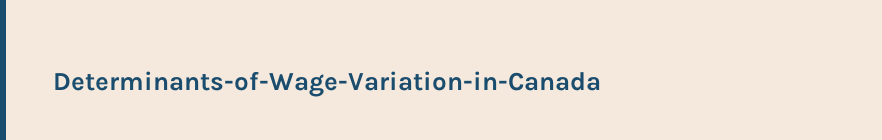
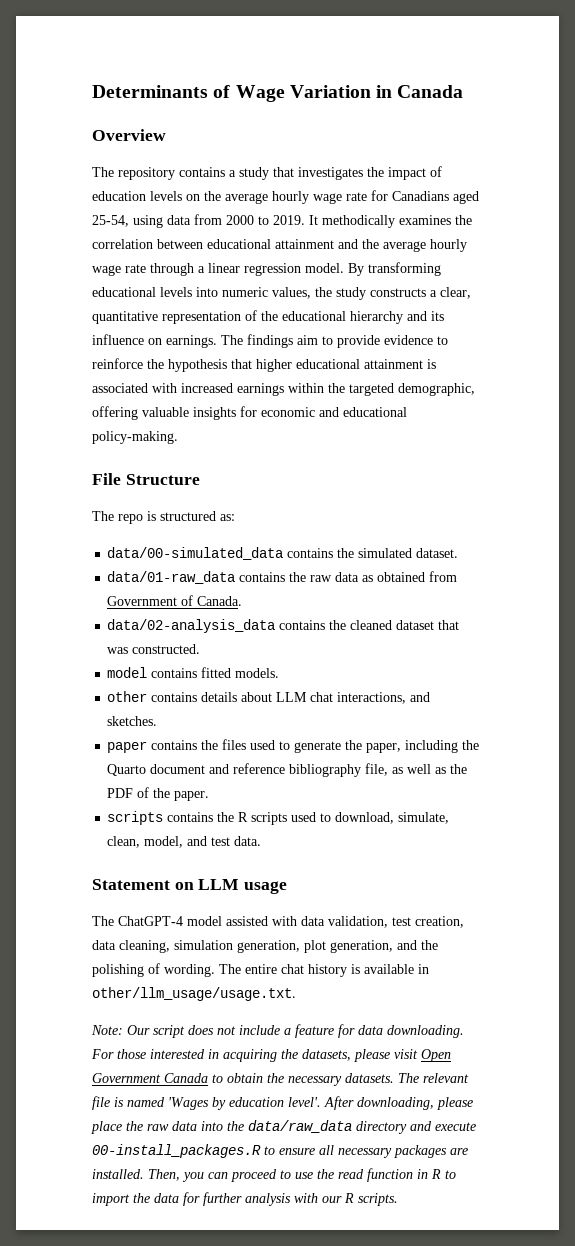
[53,71,601,97] Determinants-of-Wage-Variation-in-Canada -> [92,85,464,102] [92,129,166,141] [92,166,442,180] [92,190,479,204] [92,214,472,228] [92,239,467,252] [92,262,441,276] [92,287,471,300] [92,310,444,324] [92,334,448,348] [92,358,436,372] [92,383,475,396] [92,406,407,420] [92,431,178,444] [92,473,200,485] [92,511,235,524] [107,547,459,560] [107,571,458,584] [107,595,243,606] [107,619,460,633] [107,644,201,654] [107,667,280,678] [107,691,431,704] [107,716,158,726] [107,739,480,753] [107,763,468,777] [107,787,210,801] [107,811,450,825] [107,836,262,848] [92,879,288,894] [92,916,464,928] [92,940,438,953] [92,963,429,977] [92,987,296,1001] [91,1024,464,1038] [91,1049,451,1062] [92,1073,469,1086] [92,1096,473,1110] [91,1120,476,1134] [92,1144,468,1158] [92,1168,456,1182] [92,1192,398,1206] Determinants of Wage Variation in Canada // Overview // The repository contains a study that investigates the impact of education levels on the average hourly wage rate for Canadians aged 25-54, using data from 2000 to 2019. It methodically examines the correlation between educational attainment and the average hourly wage rate through a linear regression model. By transforming educational levels into numeric values, the study constructs a clear, quantitative representation of the educational hierarchy and its influence on earnings. The findings aim to provide evidence to reinforce the hypothesis that higher educational attainment is associated with increased earnings within the targeted demographic, offering valuable insights for economic and educational policy-making. // File Structure // The repo is structured as: // data/00-simulated_data contains the simulated dataset. // data/01-raw_data contains the raw data as obtained from Government of Canada. // data/02-analysis_data contains the cleaned dataset that was constructed. // model contains fitted models. // other contains details about LLM chat interactions, and sketches. // paper contains the files used to generate the paper, including the Quarto document and reference bibliography file, as well as the PDF of the paper. // scripts contains the R scripts used to download, simulate, clean, model, and test data. // Statement on LLM usage // The ChatGPT-4 model assisted with data validation, test creation, data cleaning, simulation generation, plot generation, and the polishing of wording. The entire chat history is available in other/llm_usage/usage.txt. // Note: Our script does not include a feature for data downloading. For those interested in acquiring the datasets, please visit Open Government Canada to obtain the necessary datasets. The relevant file is named 'Wages by education level'. After downloading, please place the raw data into the data/raw_data directory and execute 00-install_packages.R to ensure all necessary packages are installed. Then, you can proceed to use the read function in R to import the data for further analysis with our R scripts.

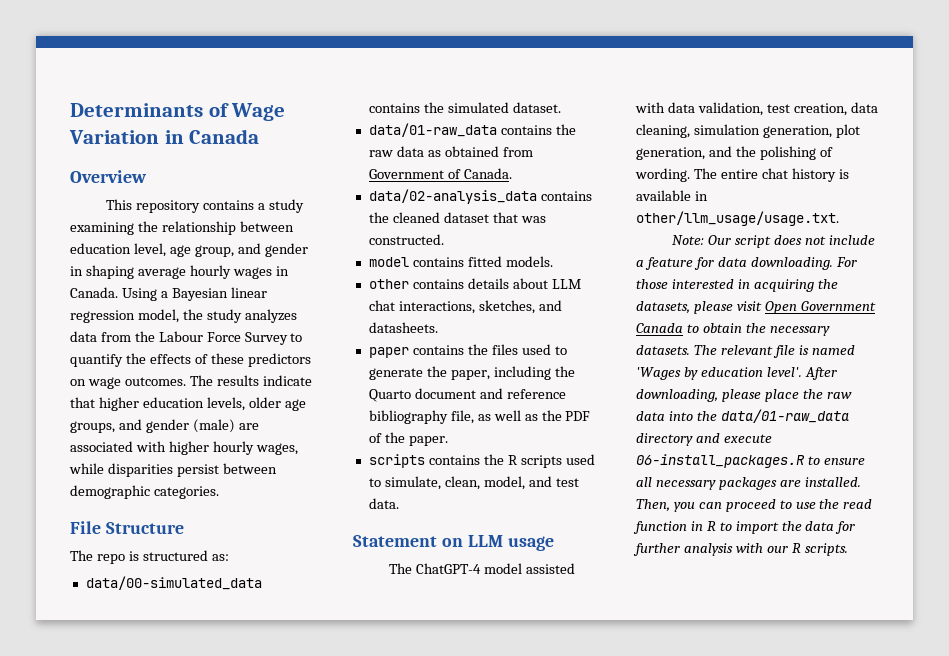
[92,167,114,177] The -> [106,199,133,210] This
[273,166,442,180] [92,190,479,204] [92,214,472,228] [92,239,467,252] [92,262,441,276] [92,287,471,300] [92,310,444,324] [92,334,448,348] [92,358,436,372] [92,383,475,396] [92,406,407,420] [92,431,178,444] that investigates the impact of education levels on the average hourly wage rate for Canadians aged 25-54, using data from 2000 to 2019. It methodically examines the correlation between educational attainment and the average hourly wage rate through a linear regression model. By transforming educational levels into numeric values, the study constructs a clear, quantitative representation of the educational hierarchy and its influence on earnings. The findings aim to provide evidence to reinforce the hypothesis that higher educational attainment is associated with increased earnings within the targeted demographic, offering valuable insights for economic and educational policy-making. -> [70,221,294,235] [70,243,308,257] [70,265,289,279] [70,287,267,301] [70,309,297,323] [70,331,303,345] [70,353,311,367] [70,375,312,389] [70,397,306,411] [70,419,259,433] [70,441,298,455] [69,463,277,477] [70,485,219,499] examining the relationship between education level, age group, and gender in shaping average hourly wages in Canada. Using a Bayesian linear regression model, the study analyzes data from the Labour Force Survey to quantify the effects of these predictors on wage outcomes. The results indicate that higher education levels, older age groups, and gender (male) are associated with higher hourly wages, while disparities persist between demographic categories.
[410,692,431,702] [107,716,158,726] and sketches. -> [478,300,562,314] [368,322,438,333] sketches, and datasheets.
[335,812,395,824] download, -> (381, 482) none
[248,1120,352,1133] data/raw_data -> [720,409,849,423] data/01-raw_data
[92,1144,261,1158] 00-install_packages.R -> [636,454,805,468] 06-install_packages.R

